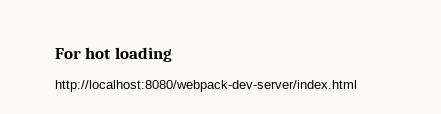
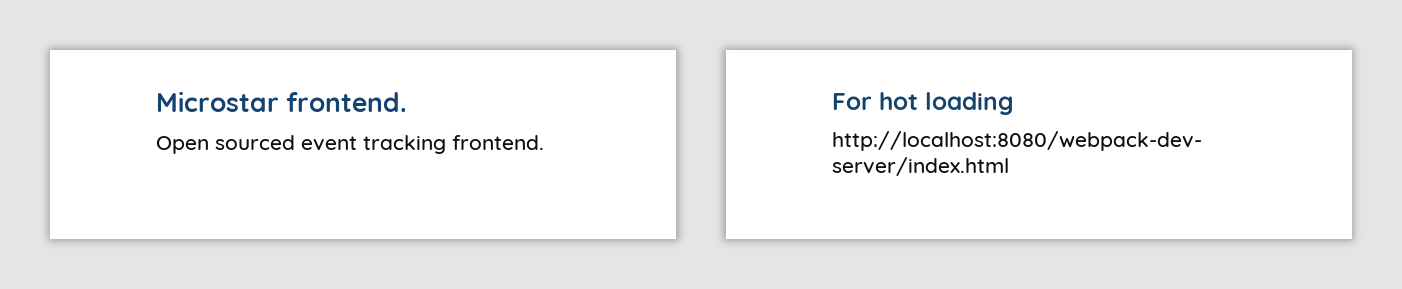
(55, 53) none -> [156,91,408,112] [156,135,544,154] Microstar frontend. // Open sourced event tracking frontend. //

